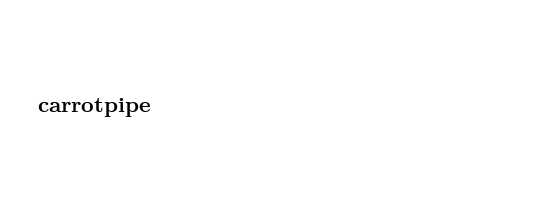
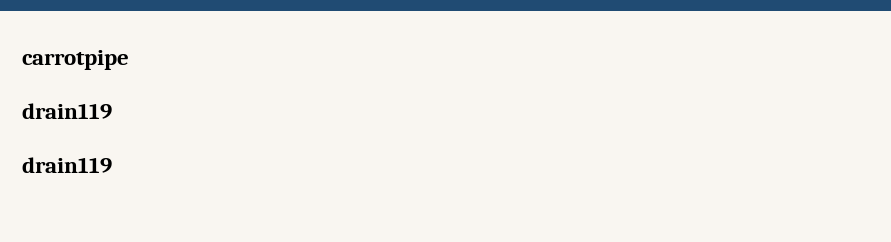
(151, 107) none -> [22,103,112,119] [22,157,112,173] // drain119 // drain119

